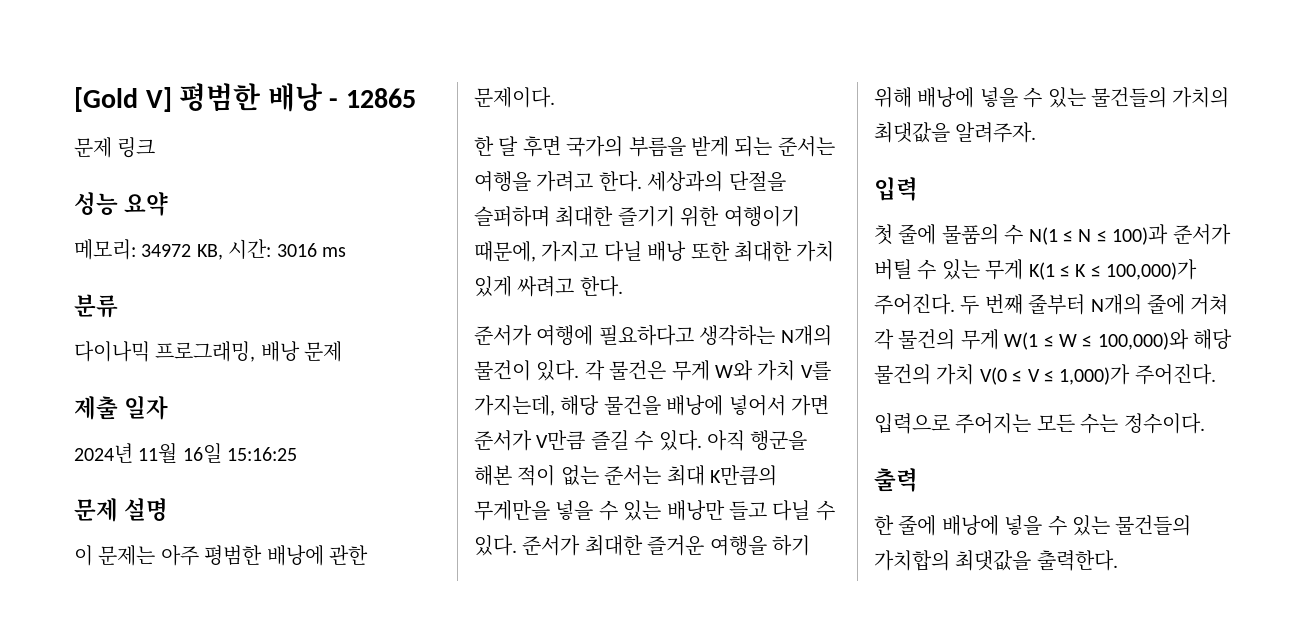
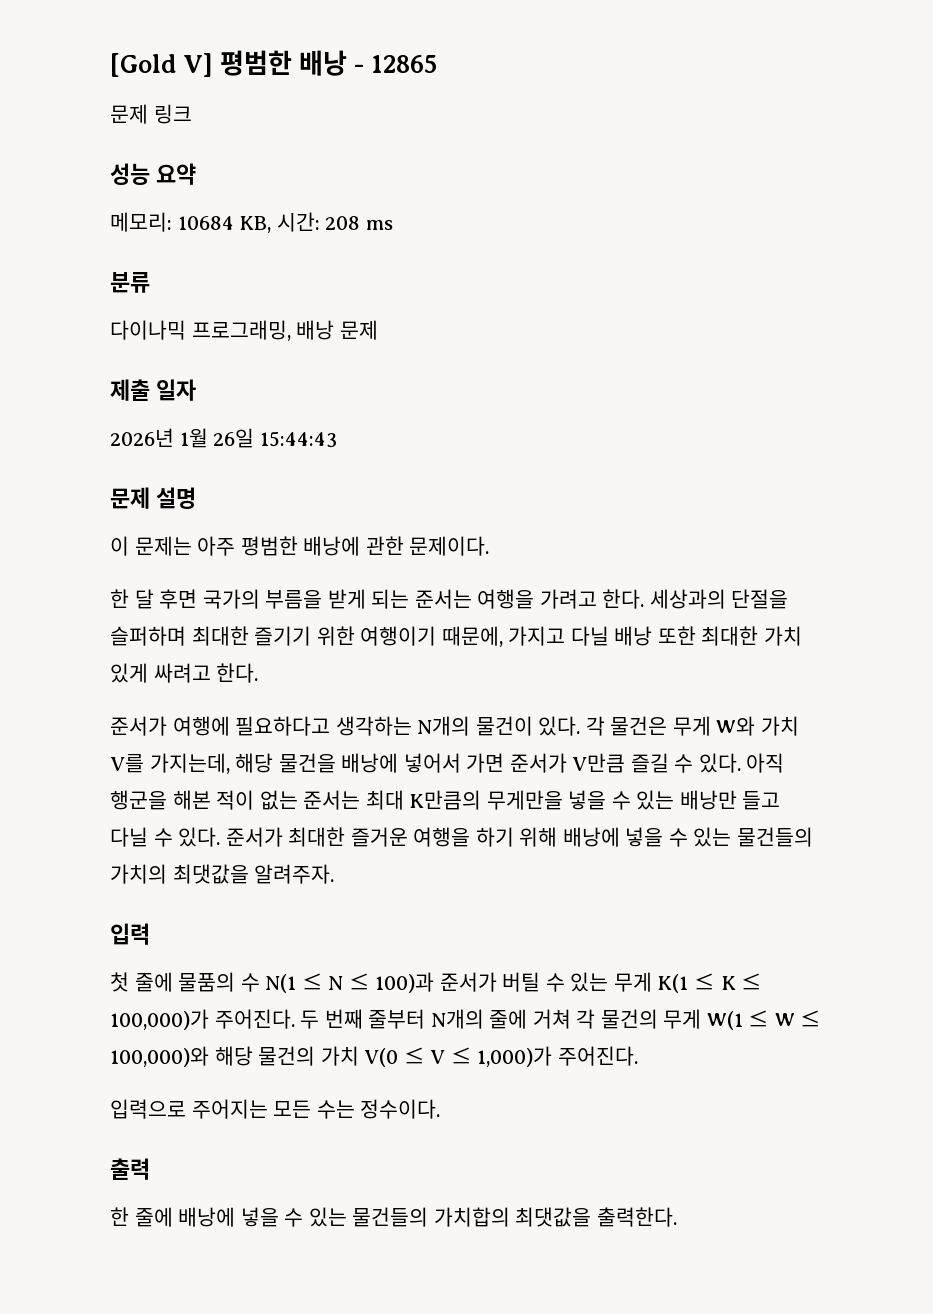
[141,244,192,257] 34972 -> [177,216,234,230] 10684
[276,243,317,257] 3016 -> [325,216,361,230] 208
[74,442,298,463] 2024년 11월 16일 15:16:25 -> [110,428,337,448] 2026년 1월 26일 15:44:43

